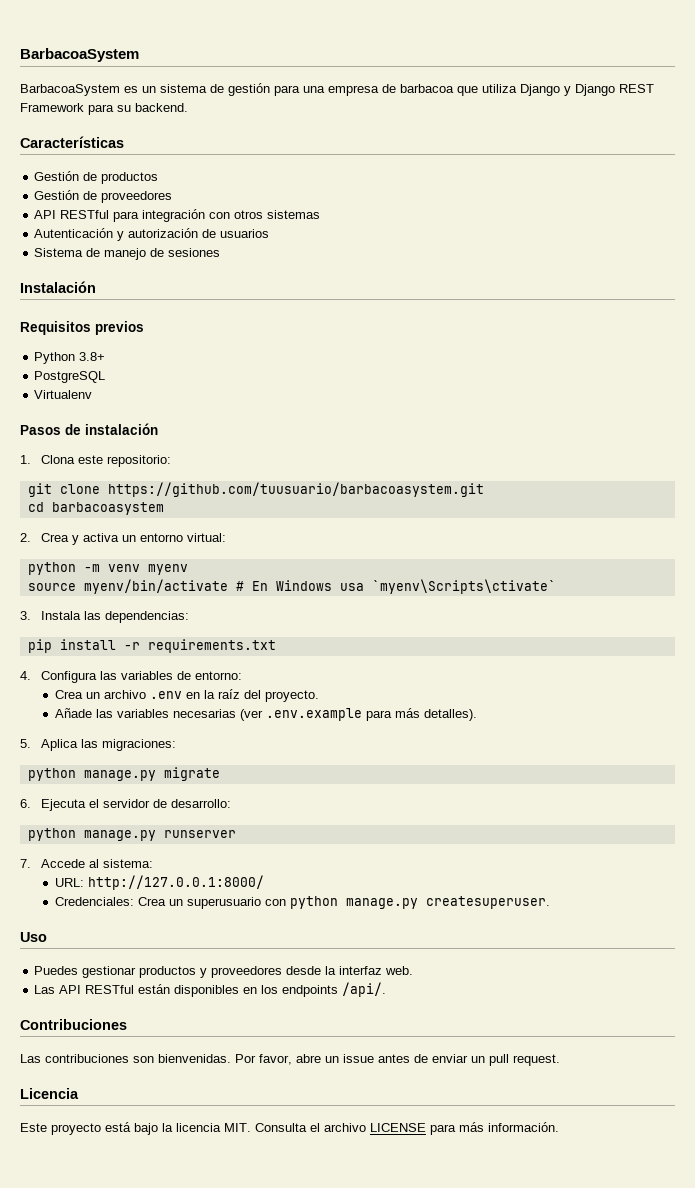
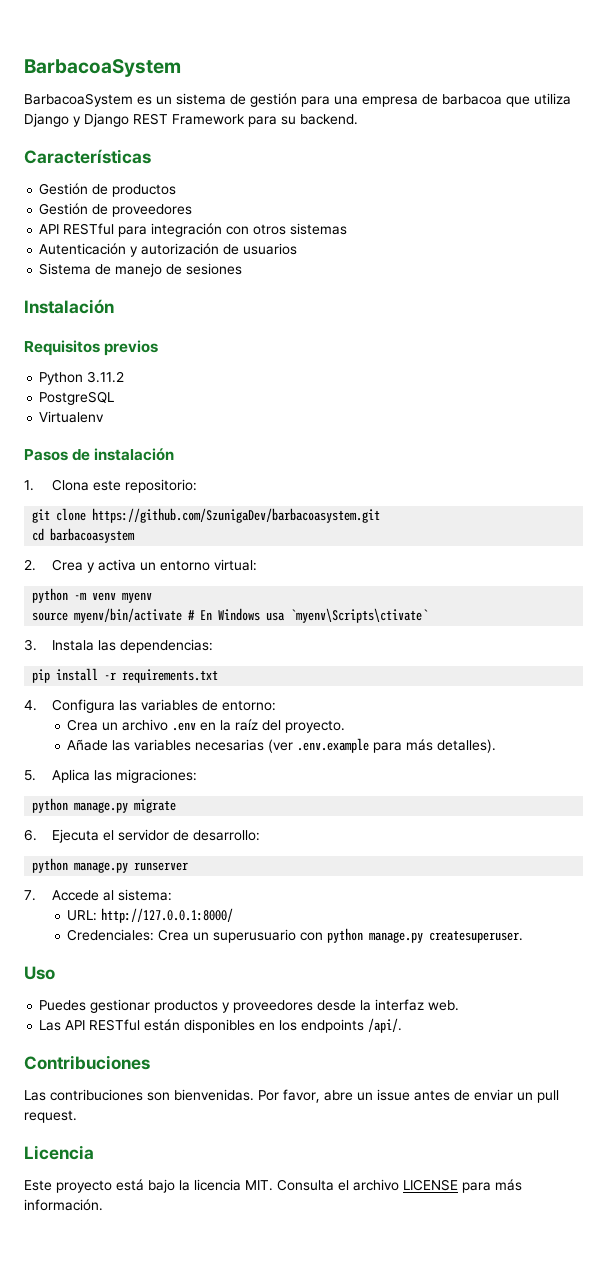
[79,352,106,361] 3.8+ -> [87,371,125,383] 3.11.2
[107,482,484,497] https://github.com/tuusuario/barbacoasystem.git -> [92,508,381,523] https://github.com/SzunigaDev/barbacoasystem.git

